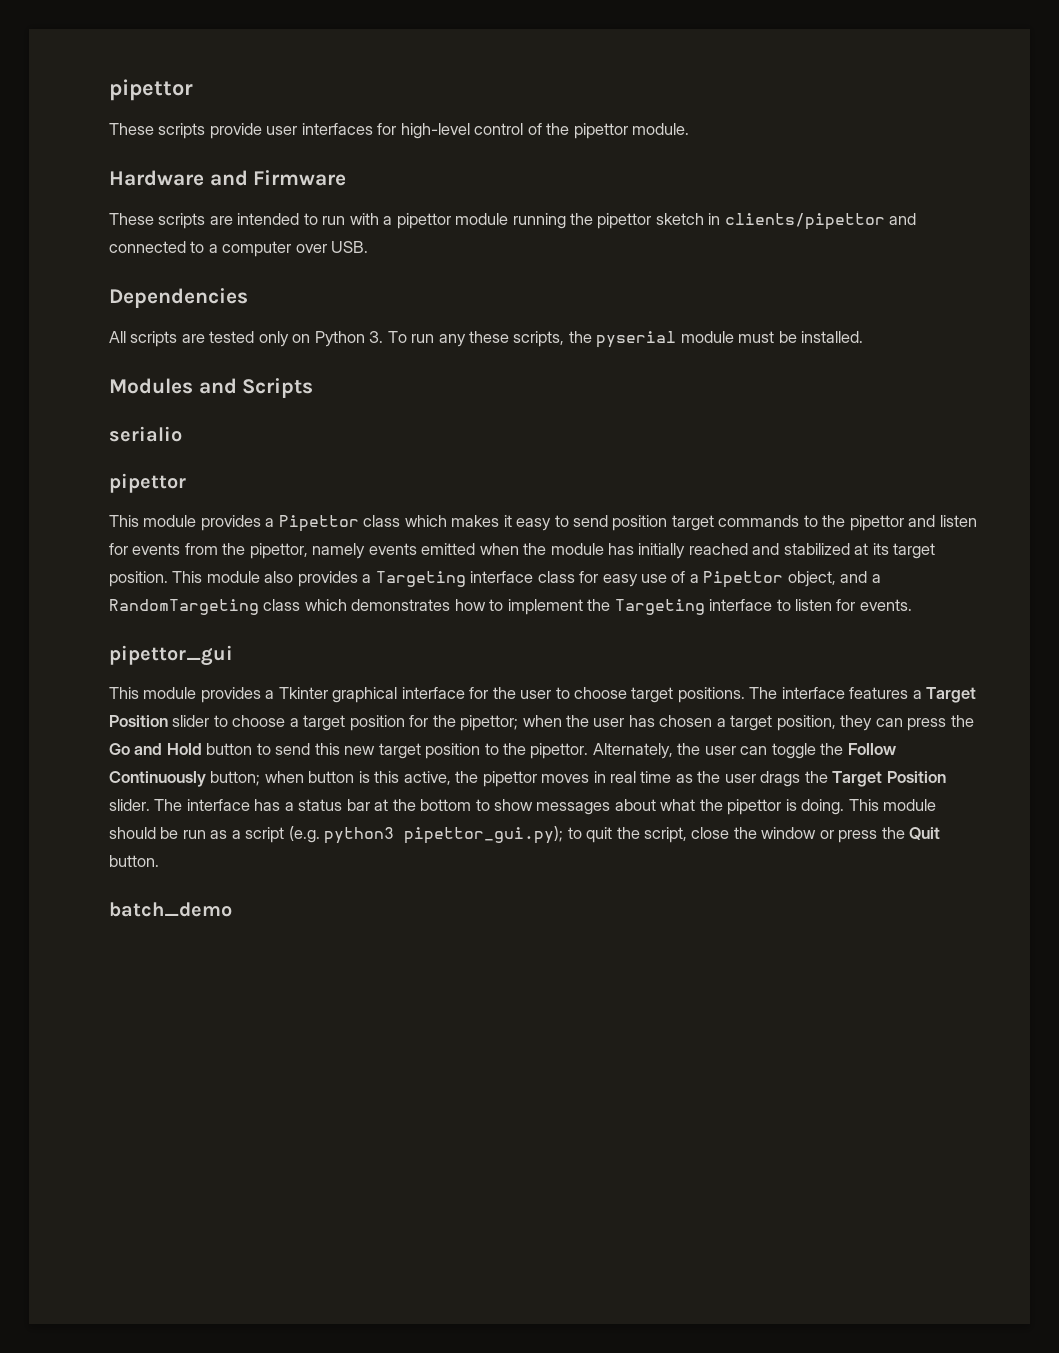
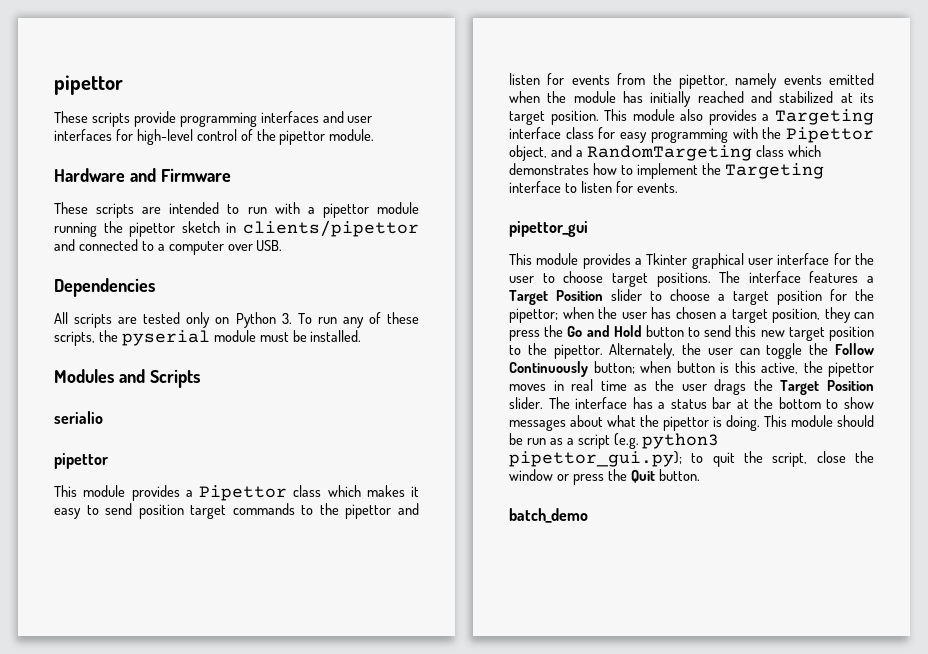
(262, 131) none -> [179,111,344,127] programming interfaces and
(466, 340) none -> [368,312,381,324] of
[641,571,699,583] use of a -> [650,127,782,143] programming with the
(398, 695) none -> [748,258,773,265] user

